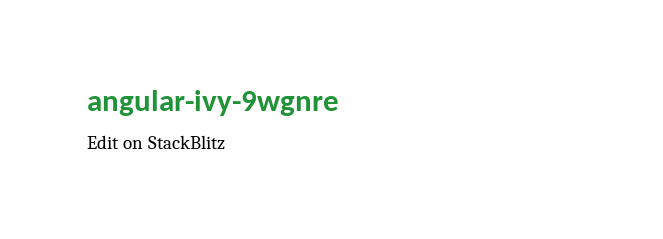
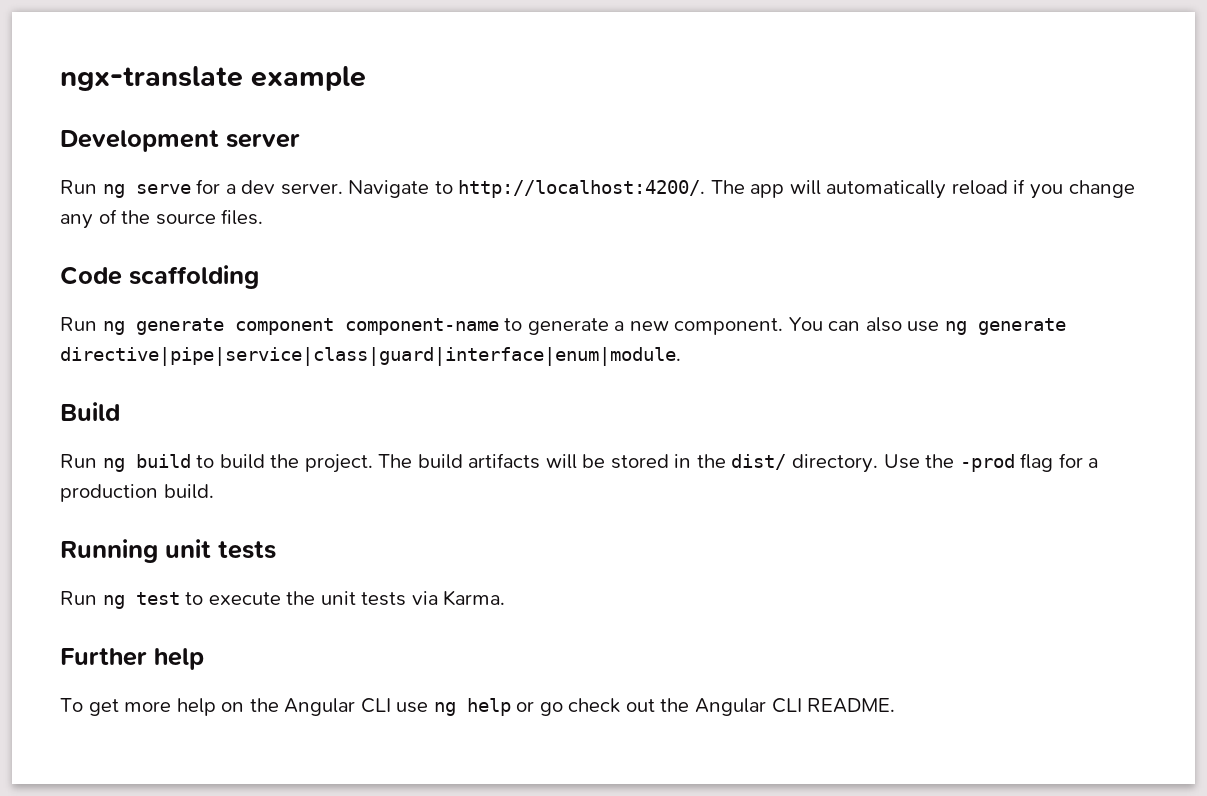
[87,90,339,116] [87,135,226,150] angular-ivy-9wgnre // Edit on StackBlitz -> [60,66,366,91] [60,130,300,152] [60,179,1135,199] [60,209,264,229] [60,265,259,289] [60,317,1066,335] [60,347,681,366] [60,402,120,421] [60,453,1099,473] [60,484,214,502] [60,539,276,563] [60,590,506,609] [60,648,204,670] [60,698,896,716] ngx-translate example // Development server // Run ng serve for a dev server. Navigate to http://localhost:4200/. The app will automatically reload if you change any of the source files. // Code scaffolding // Run ng generate component component-name to generate a new component. You can also use ng generate directive|pipe|service|class|guard|interface|enum|module. // Build // Run ng build to build the project. The build artifacts will be stored in the dist/ directory. Use the -prod flag for a production build. // Running unit tests // Run ng test to execute the unit tests via Karma. // Further help // To get more help on the Angular CLI use ng help or go check out the Angular CLI README.

